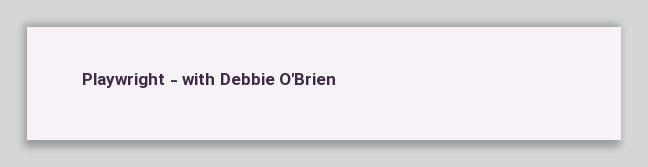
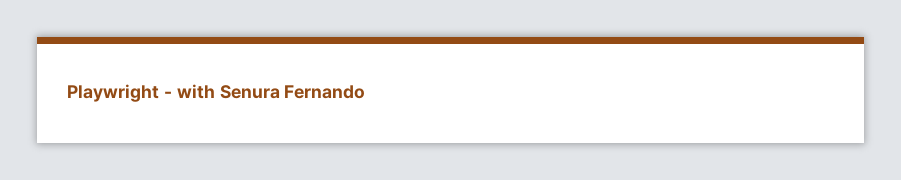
[219,73,337,85] Debbie O'Brien -> [219,85,366,99] Senura Fernando

